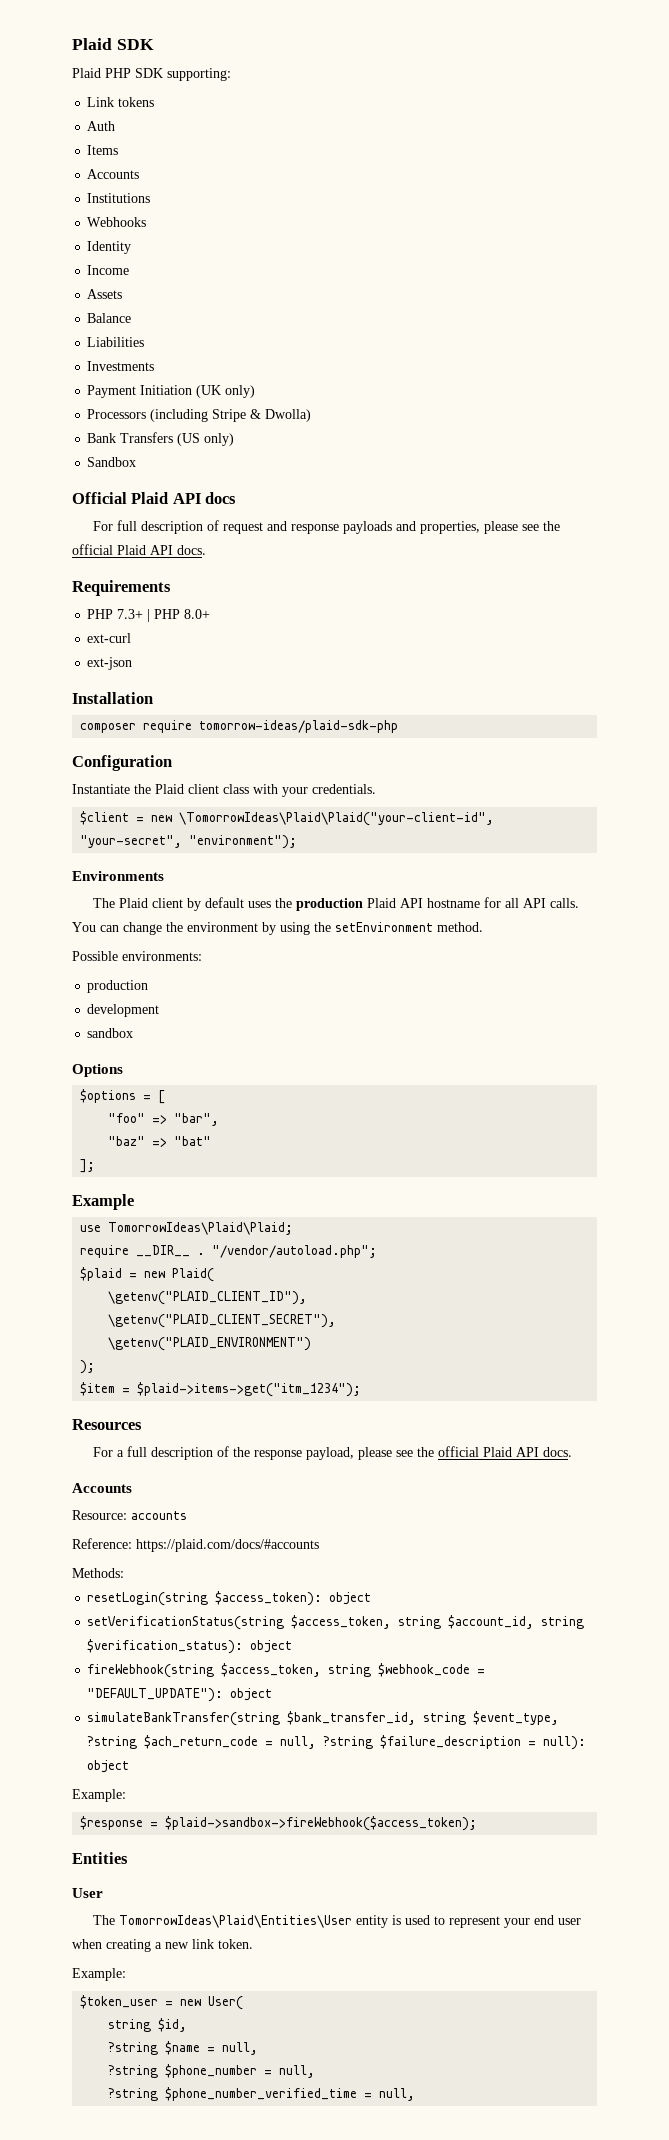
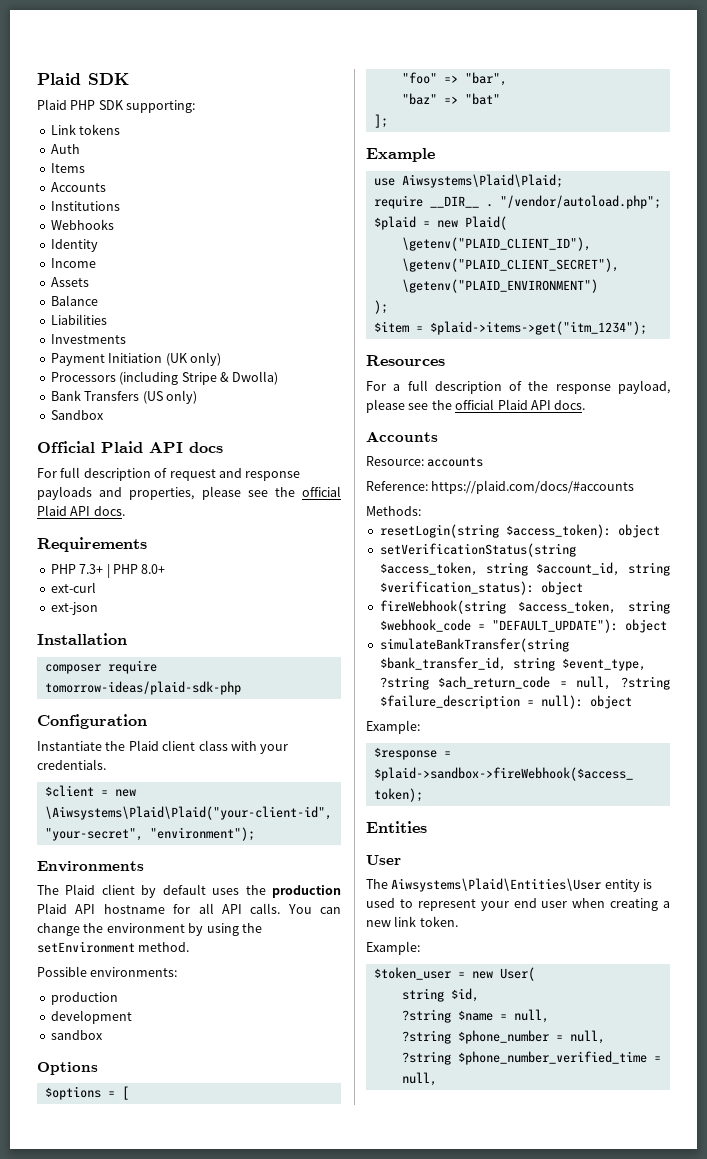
[179,812,495,826] \TomorrowIdeas\Plaid\Plaid("your-client-id", -> [44,806,332,820] \Aiwsystems\Plaid\Plaid("your-client-id",
[108,1222,294,1235] TomorrowIdeas\Plaid\Plaid; -> [401,174,563,188] Aiwsystems\Plaid\Plaid;
[119,1915,353,1928] TomorrowIdeas\Plaid\Entities\User -> [391,878,602,892] Aiwsystems\Plaid\Entities\User

